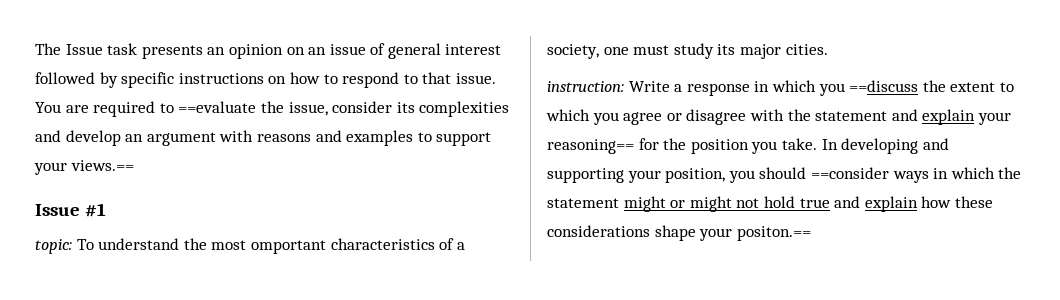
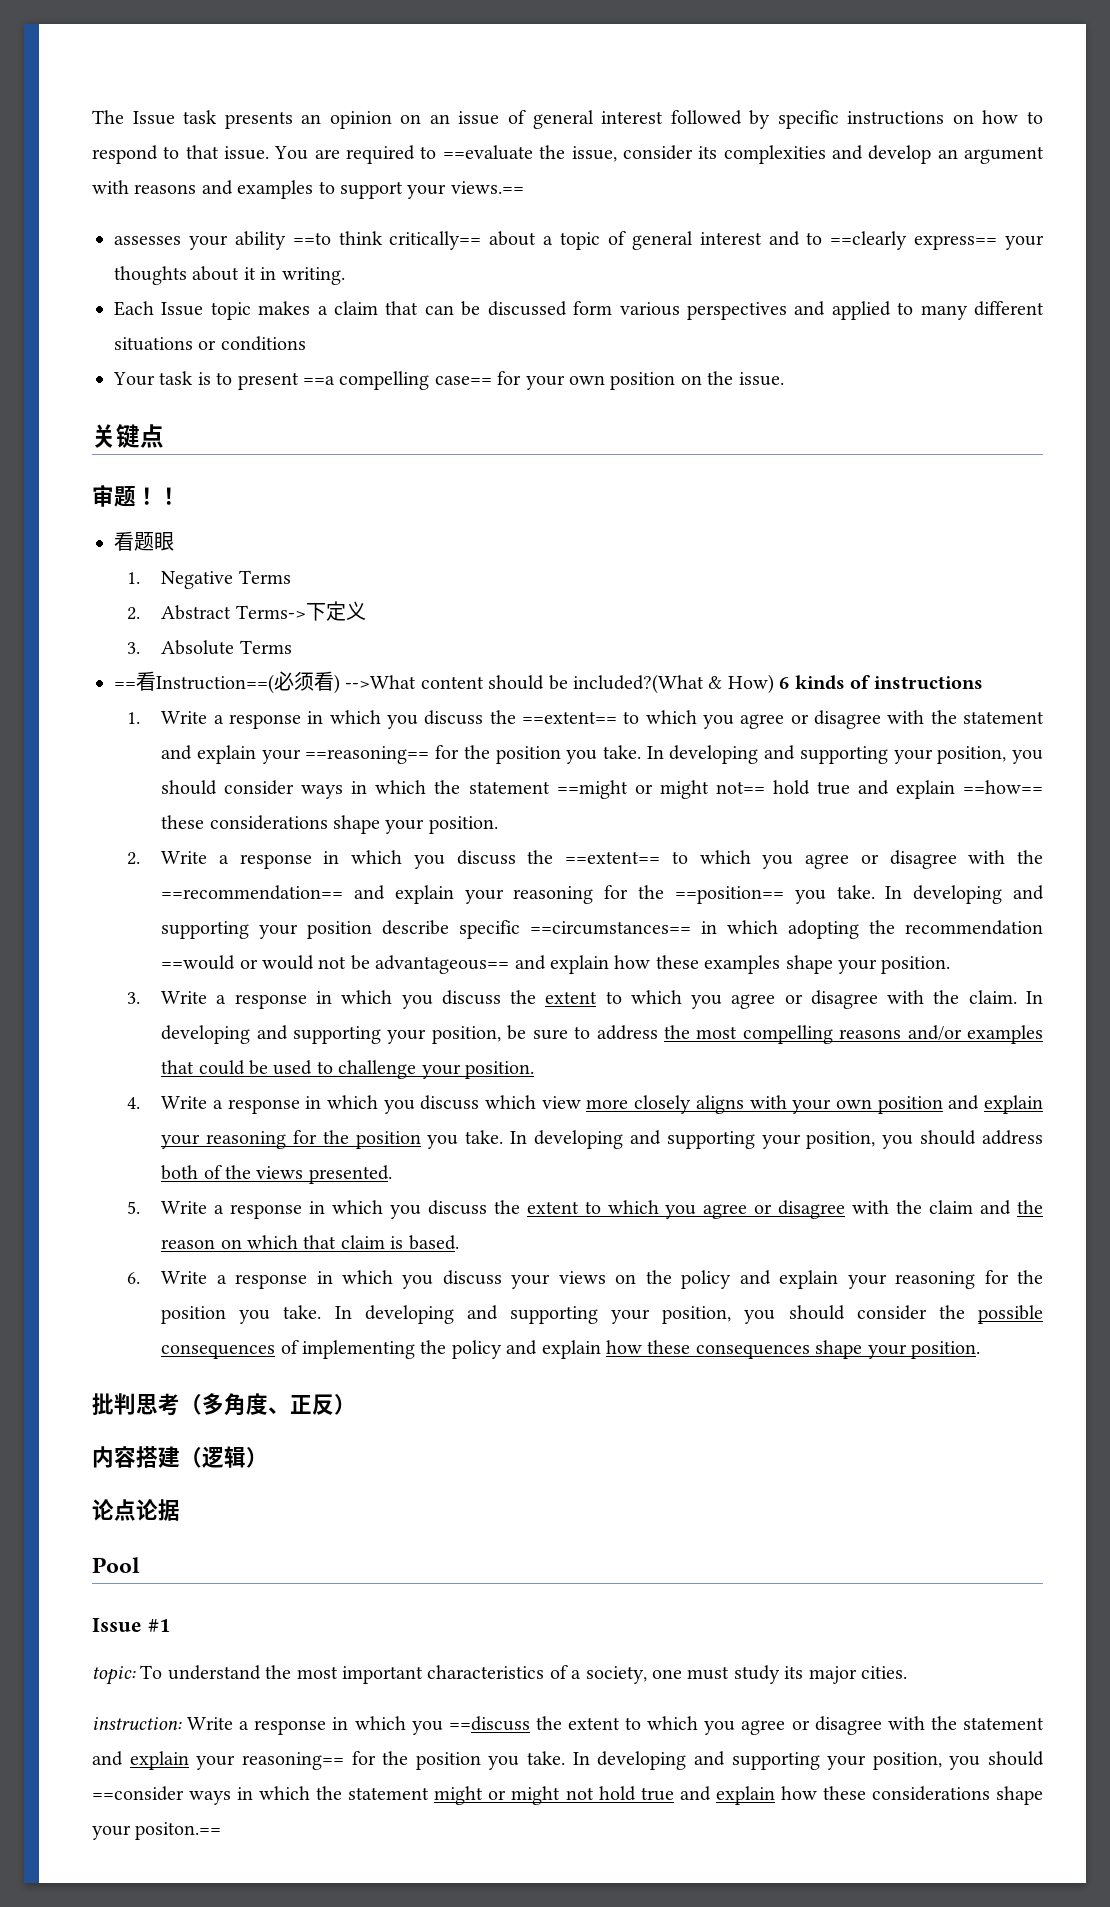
(134, 165) none -> [114,231,1044,250] [114,266,345,285] [114,301,1044,320] [114,336,306,351] [113,371,784,390] [92,424,164,448] [92,484,180,507] [114,531,174,551] [126,570,291,589] [126,601,366,621] [126,640,292,655] [114,671,984,694] [126,710,1045,729] [161,745,1043,764] [161,780,1044,799] [161,815,498,834] [126,850,1043,869] [161,885,1045,904] [161,920,1043,939] [161,955,951,974] [126,990,1044,1009] [161,1025,1044,1044] [161,1060,534,1079] [126,1095,1044,1114] [161,1130,1043,1149] [161,1165,392,1184] [126,1200,1044,1219] [161,1235,459,1250] [126,1270,1044,1289] [161,1305,1043,1324] [161,1340,980,1359] [92,1393,356,1416] [92,1446,268,1468] [92,1499,180,1521] [92,1557,140,1573] // assesses your ability ==to think critically== about a topic of general interest and to ==clearly express== your thoughts about it in writing. // Each Issue topic makes a claim that can be discussed form various perspectives and applied to many different situations or conditions // Your task is to present ==a compelling case== for your own position on the issue. // 关键点 // 审题！！ // 看题眼 // 1. Negative Terms // 2. Abstract Terms->下定义 // 3. Absolute Terms // ==看Instruction==(必须看) -->What content should be included?(What & How) 6 kinds of instructions // 1. Write a response in which you discuss the ==extent== to which you agree or disagree with the statement and explain your ==reasoning== for the position you take. In developing and supporting your position, you should consider ways in which the statement ==might or might not== hold true and explain ==how== these considerations shape your position. // 2. Write a response in which you discuss the ==extent== to which you agree or disagree with the ==recommendation== and explain your reasoning for the ==position== you take. In developing and supporting your position describe specific ==circumstances== in which adopting the recommendation ==would or would not be advantageous== and explain how these examples shape your position. // 3. Write a response in which you discuss the extent to which you agree or disagree with the claim. In developing and supporting your position, be sure to address the most compelling reasons and/or examples that could be used to challenge your position. // 4. Write a response in which you discuss which view more closely aligns with your own position and explain your reasoning for the position you take. In developing and supporting your position, you should address both of the views presented. // 5. Write a response in which you discuss the extent to which you agree or disagree with the claim and the reason on which that claim is based. // 6. Write a response in which you discuss your views on the policy and explain your reasoning for the position you take. In developing and supporting your position, you should consider the possible consequences of implementing the policy and explain how these consequences shape your position. // 批判思考（多角度、正反） // 内容搭建（逻辑） // 论点论据 // Pool
[250,240,326,254] omportant -> [342,1666,423,1684] important

